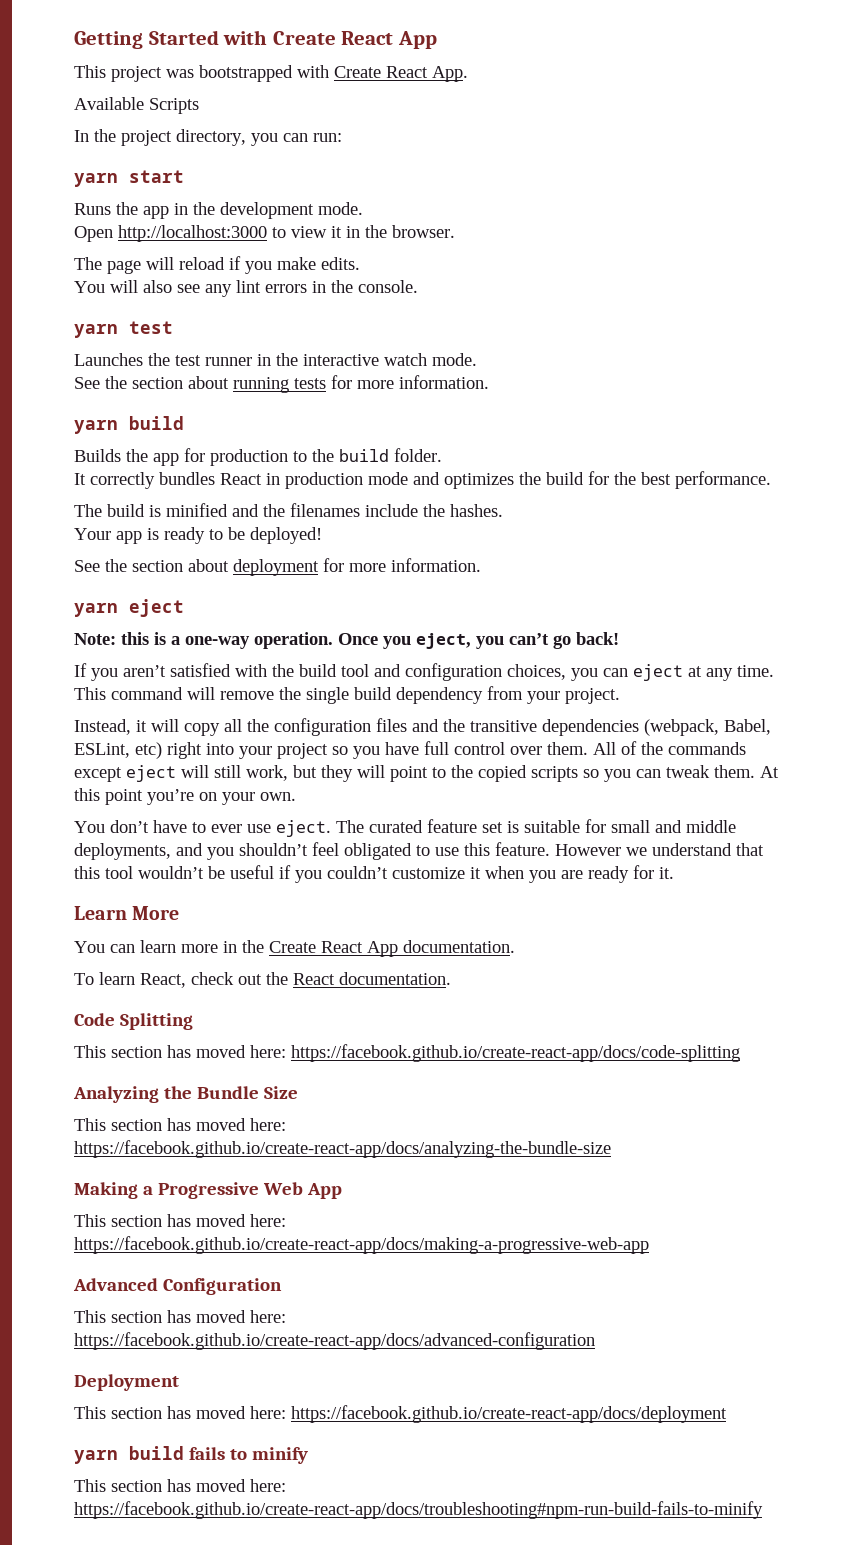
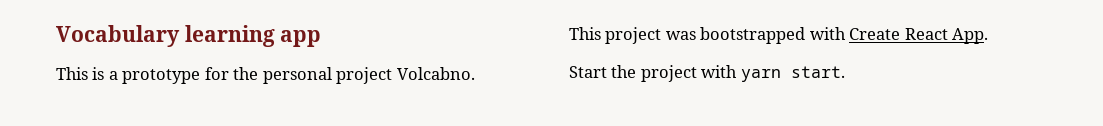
[74,30,437,49] Getting Started with Create React App -> [56,25,322,47] [56,67,475,84] Vocabulary learning app // This is a prototype for the personal project Volcabno.
[74,97,199,114] [74,129,342,146] [74,170,184,187] [74,202,363,219] [74,225,455,242] [74,256,360,274] [74,280,418,297] [74,321,173,338] [74,353,477,366] [74,375,489,393] [74,416,184,434] [74,448,442,466] [74,471,771,489] [74,503,503,517] [74,527,322,544] [74,558,481,576] [74,599,184,617] [74,632,619,649] [74,663,774,681] [74,686,620,704] [74,718,771,736] [74,741,746,759] [74,765,779,782] [74,788,296,805] [74,819,736,837] [74,842,764,860] [74,865,674,883] [74,906,180,920] [74,940,515,957] [74,972,451,988] [74,1013,193,1030] [74,1044,740,1062] [73,1086,298,1103] [74,1118,286,1131] [74,1140,611,1158] [74,1182,342,1199] [74,1214,286,1227] [74,1236,649,1254] [73,1278,282,1295] [74,1310,286,1323] [74,1332,595,1350] [74,1374,179,1391] [74,1405,727,1423] [74,1446,308,1464] [74,1479,286,1492] [74,1501,763,1519] Available Scripts // In the project directory, you can run: // yarn start // Runs the app in the development mode. // Open http://localhost:3000 to view it in the browser. // The page will reload if you make edits. // You will also see any lint errors in the console. // yarn test // Launches the test runner in the interactive watch mode. // See the section about running tests for more information. // yarn build // Builds the app for production to the build folder. // It correctly bundles React in production mode and optimizes the build for the best performance. // The build is minified and the filenames include the hashes. // Your app is ready to be deployed! // See the section about deployment for more information. // yarn eject // Note: this is a one-way operation. Once you eject, you can’t go back! // If you aren’t satisfied with the build tool and configuration choices, you can eject at any time. This command will remove the single build dependency from your project. // Instead, it will copy all the configuration files and the transitive dependencies (webpack, Babel, ESLint, etc) right into your project so you have full control over them. All of the commands except eject will still work, but they will point to the copied scripts so you can tweak them. At this point you’re on your own. // You don’t have to ever use eject. The curated feature set is suitable for small and middle deployments, and you shouldn’t feel obligated to use this feature. However we understand that this tool wouldn’t be useful if you couldn’t customize it when you are ready for it. // Learn More // You can learn more in the Create React App documentation. // To learn React, check out the React documentation. // Code Splitting // This section has moved here: https://facebook.github.io/create-react-app/docs/code-splitting // Analyzing the Bundle Size // This section has moved here: https://facebook.github.io/create-react-app/docs/analyzing-the-bundle-size // Making a Progressive Web App // This section has moved here: https://facebook.github.io/create-react-app/docs/making-a-progressive-web-app // Advanced Configuration // This section has moved here: https://facebook.github.io/create-react-app/docs/advanced-configuration // Deployment // This section has moved here: https://facebook.github.io/create-react-app/docs/deployment // yarn build fails to minify // This section has moved here: https://facebook.github.io/create-react-app/docs/troubleshooting#npm-run-build-fails-to-minify -> [569,65,845,82] Start the project with yarn start.

